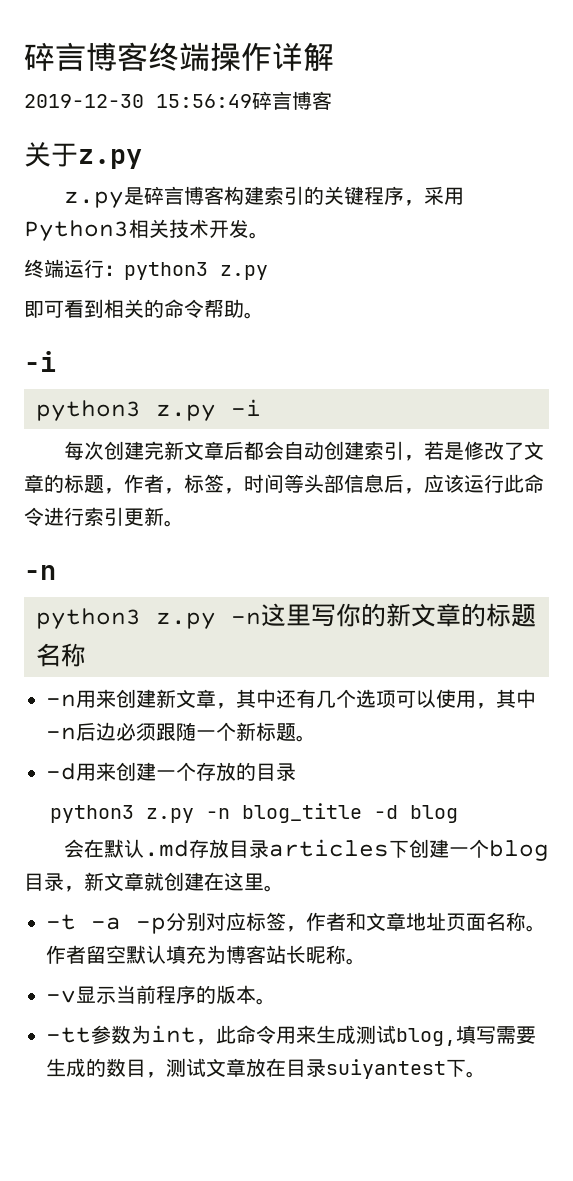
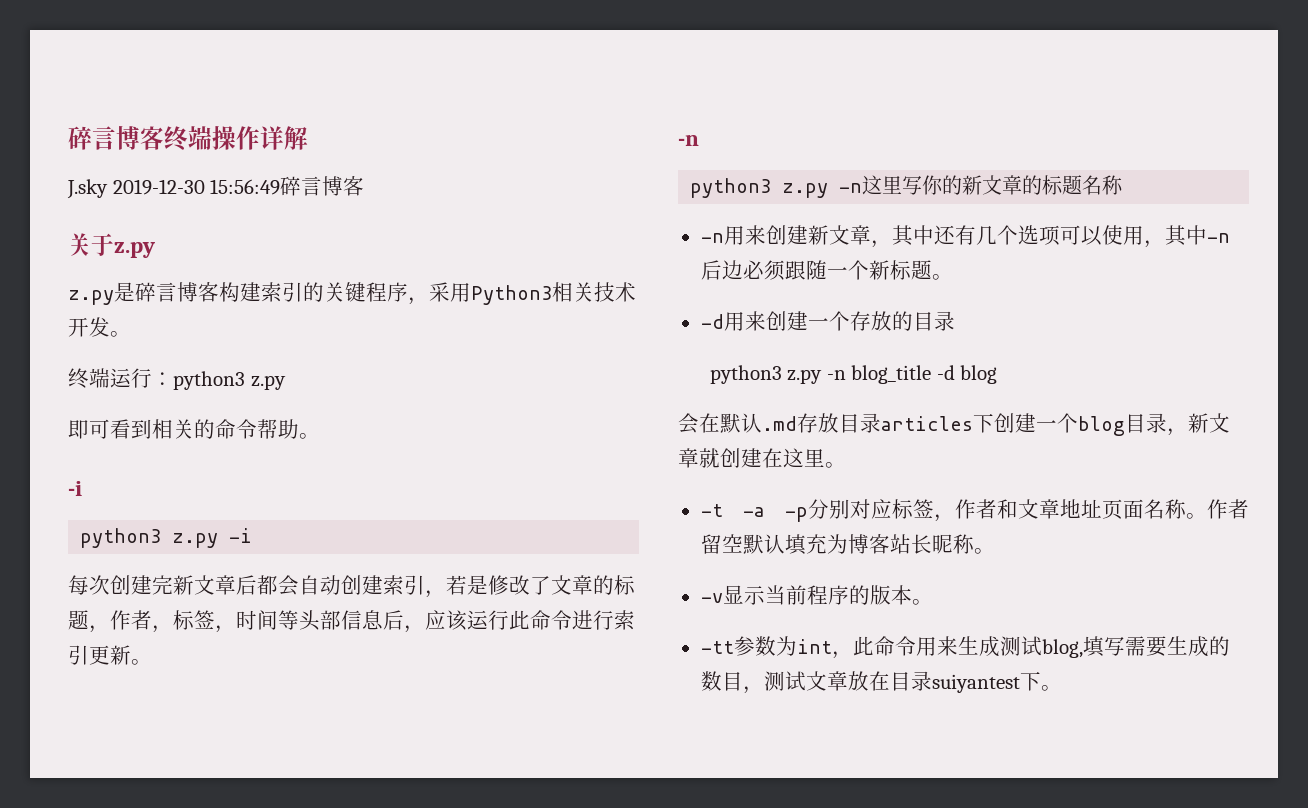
(334, 56) none -> [67,179,108,199] J.sky

